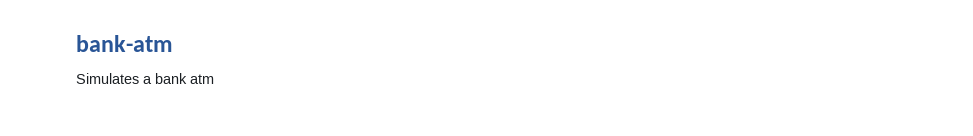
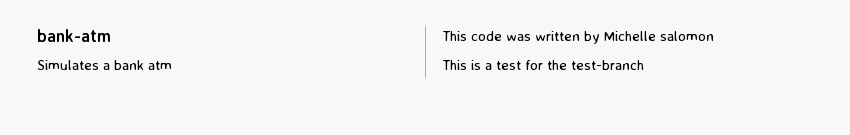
(214, 79) none -> [442,31,714,44] [442,60,644,70] // This code was written by Michelle salomon // This is a test for the test-branch

